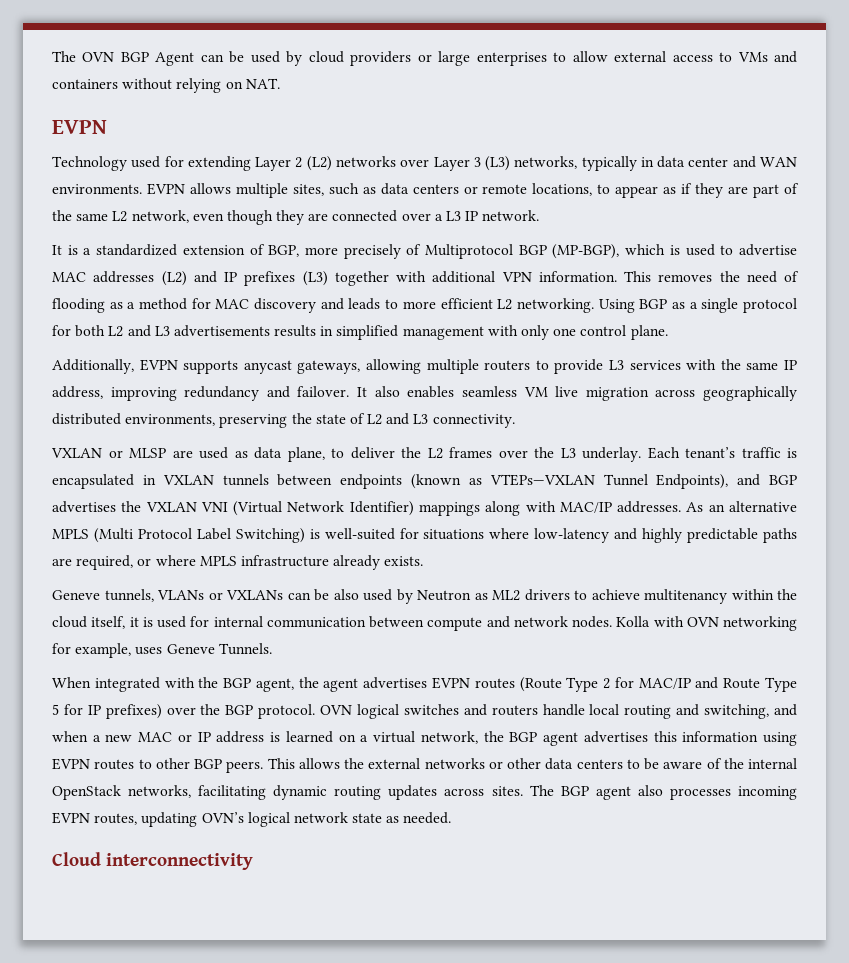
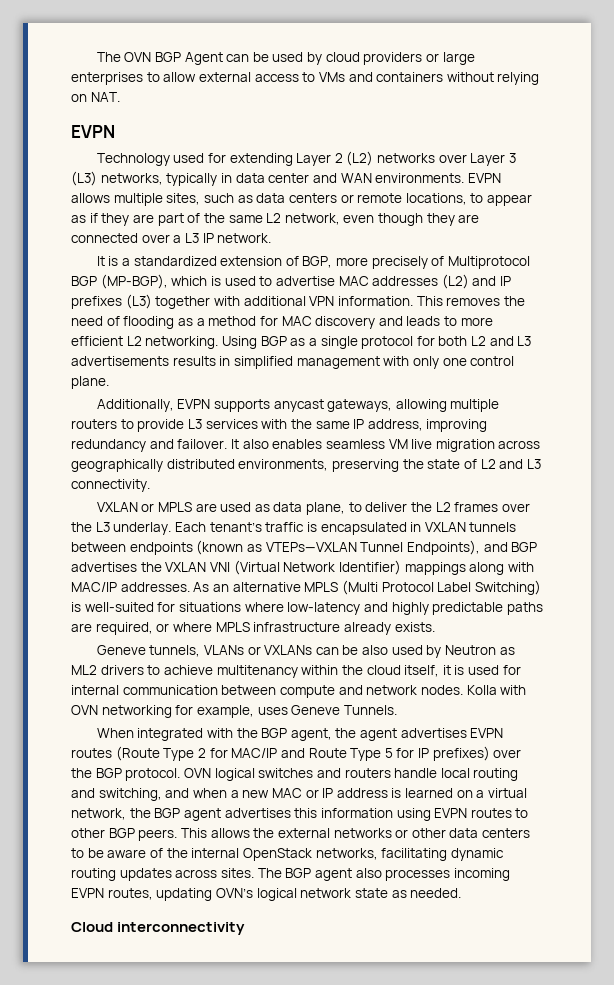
[129,448,166,458] MLSP -> [157,502,192,512] MPLS

